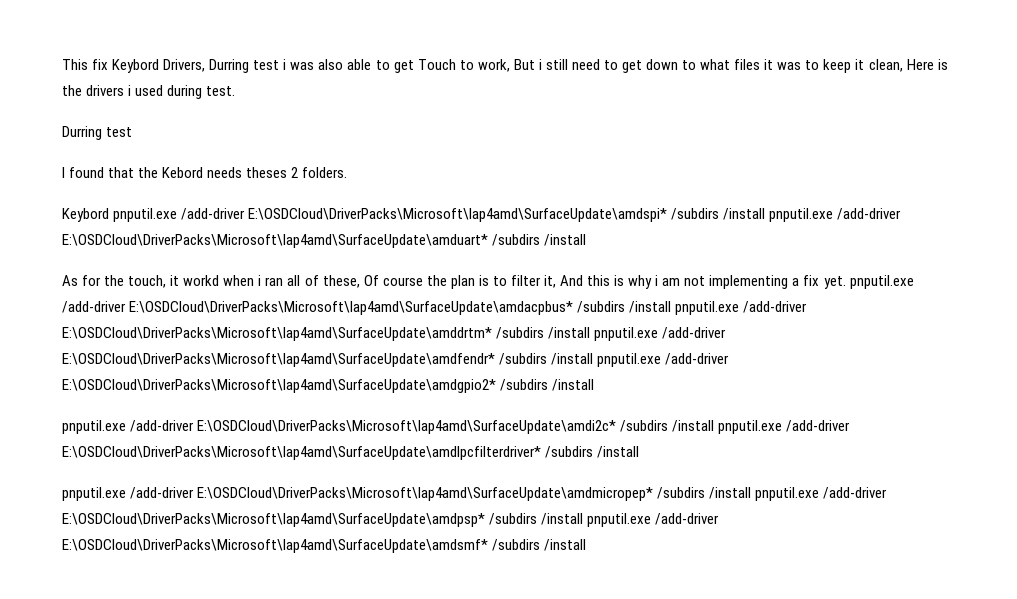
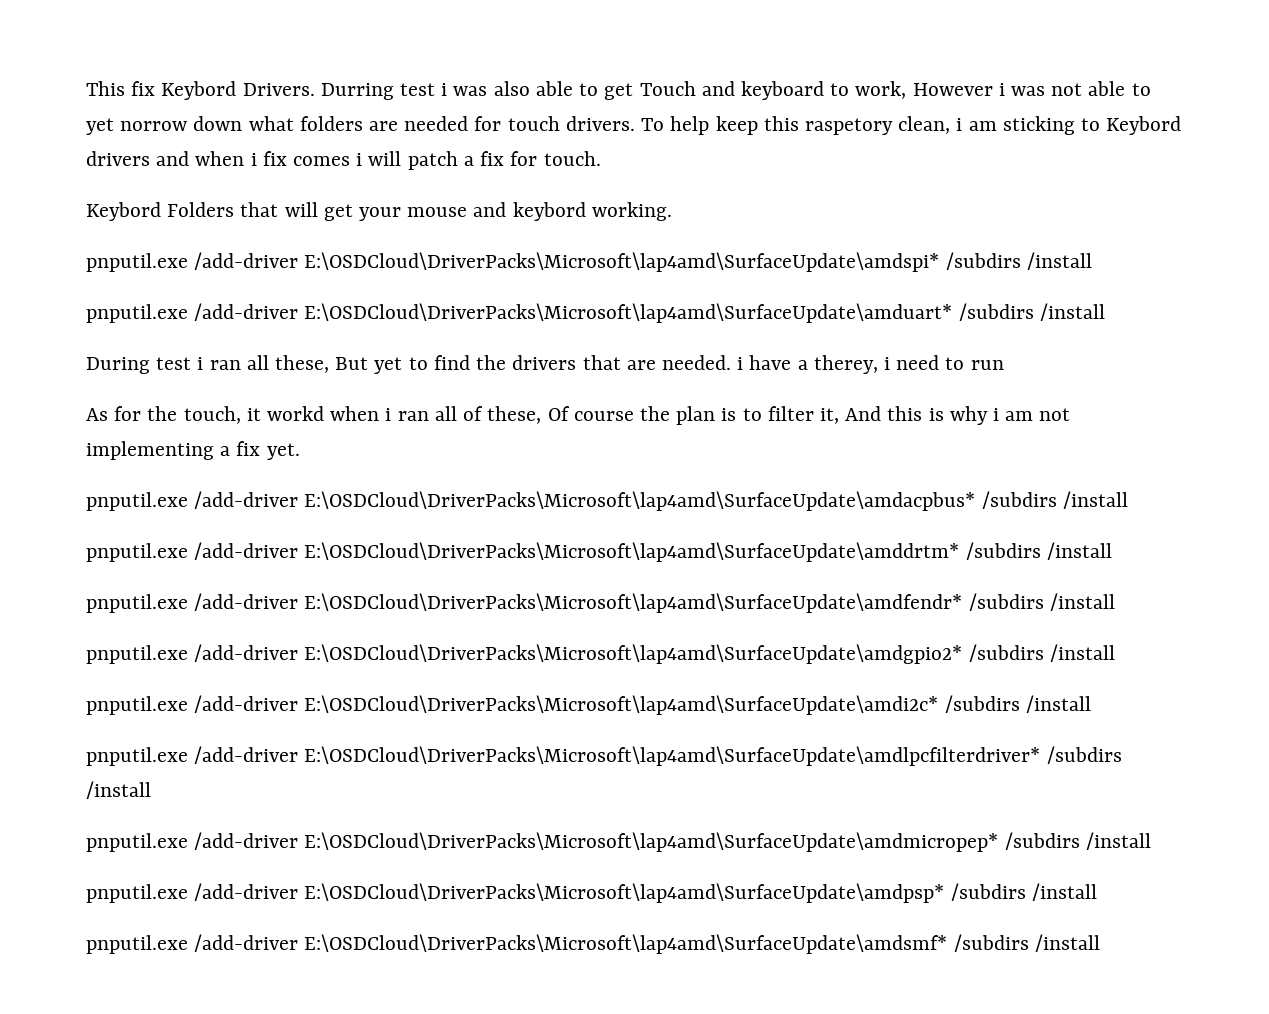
[163,59,206,72] Drivers, -> [242,83,315,96] Drivers.
[459,59,948,73] [62,85,236,99] [62,126,133,140] [62,167,348,178] [62,208,109,222] to work, But i still need to get down to what files it was to keep it clean, Here is the drivers i used during test. // Durring test // I found that the Kebord needs theses 2 folders. // Keybord -> [701,81,1151,100] [86,116,1182,135] [86,151,601,170] [86,202,672,221] and keyboard to work, However i was not able to yet norrow down what folders are needed for touch drivers. To help keep this raspetory clean, i am sticking to Keybord drivers and when i fix comes i will patch a fix for touch. // Keybord Folders that will get your mouse and keybord working. //
(766, 214) none -> (1092, 261) //
(587, 240) none -> [86,355,1004,374] // During test i ran all these, But yet to find the drivers that are needed. i have a therey, i need to run
(846, 282) none -> (300, 451) //
(672, 307) none -> (1128, 500) //
(591, 333) none -> (1112, 551) //
(594, 359) none -> (1115, 602) //
(715, 426) none -> (1091, 704) //
(752, 493) none -> (1151, 841) //
(584, 519) none -> (1097, 892) //

